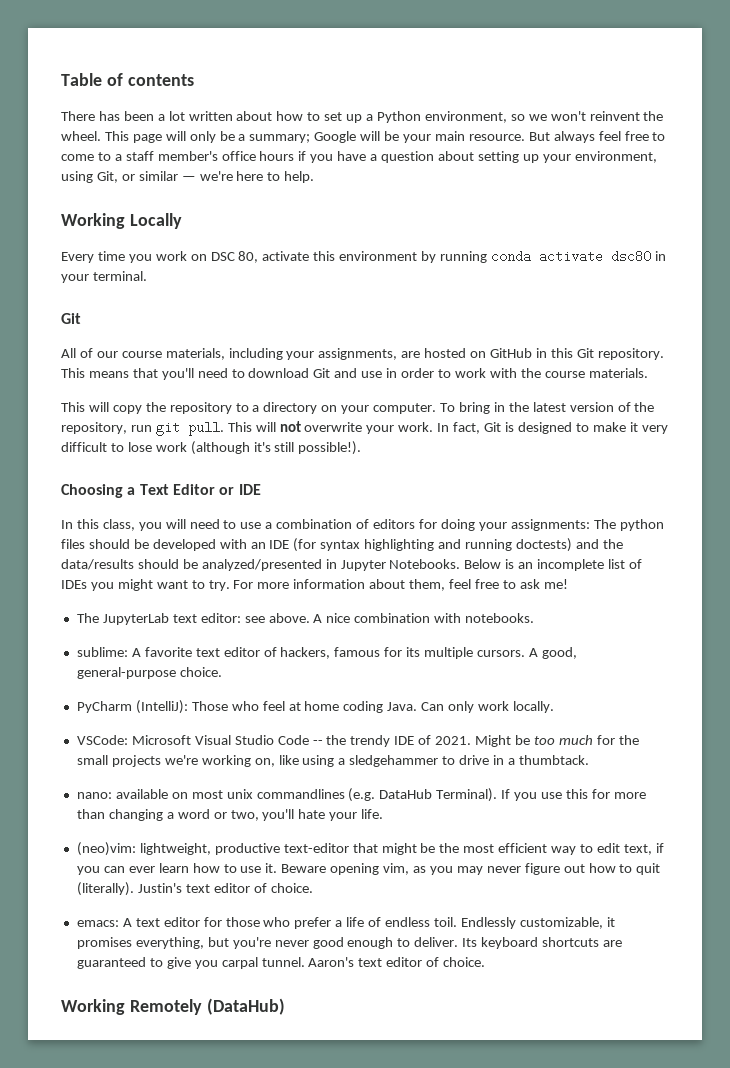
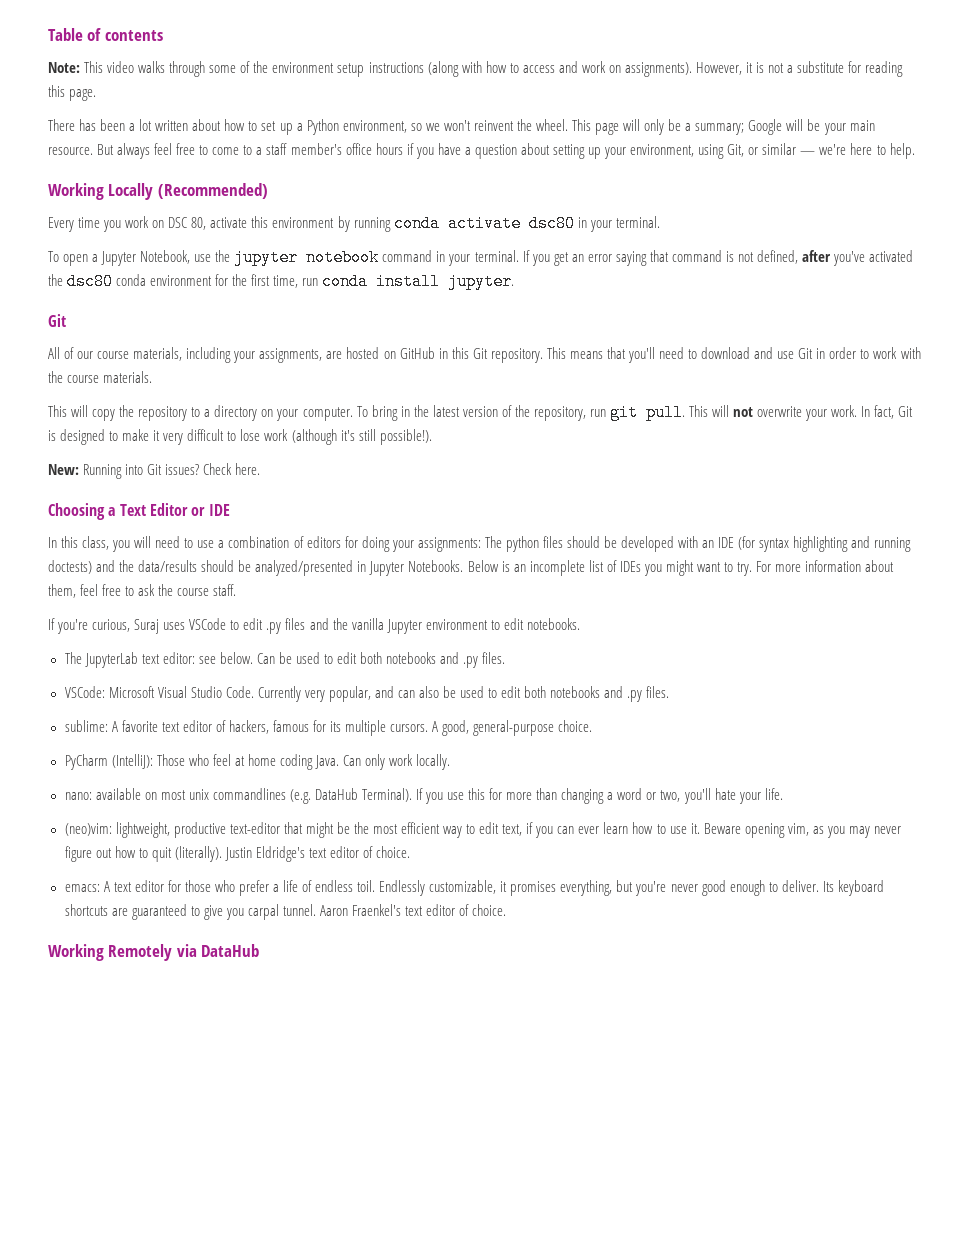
(194, 80) none -> [48,61,904,77] [48,85,97,101] // Note: This video walks through some of the environment setup instructions (along with how to access and work on assignments). However, it is not a substitute for reading this page.
(182, 221) none -> [157,183,268,199] (Recommended)
(147, 276) none -> [48,249,914,266] [48,273,515,290] // To open a Jupyter Notebook, use the jupyter notebook command in your terminal. If you get an error saying that command is not defined, after you've activated the dsc80 conda environment for the first time, run conda install jupyter.
[313,368,331,378] Git -> (751, 353) none
(383, 374) none -> [798,348,814,359] Git
(362, 448) none -> [48,463,261,479] // New: Running into Git issues? Check here.
[543,579,568,589] me! -> [158,584,237,596] [48,618,580,634] the course staff. // If you're curious, Suraj uses VSCode to edit .py files and the vanilla Jupyter environment to edit notebooks.
[268,613,535,623] above. A nice combination with notebooks. -> [219,652,506,668] [64,686,670,702] below. Can be used to edit both notebooks and .py files. // VSCode: Microsoft Visual Studio Code. Currently very popular, and can also be used to edit both notebooks and .py files.
[76,735,639,747] [76,755,589,767] // VSCode: Microsoft Visual Studio Code -- the trendy IDE of 2021. Might be too much for the small projects we're working on, like using a sledgehammer to drive in a thumbtack. -> (451, 762) none
[137,883,182,893] Justin's -> [224,846,305,862] Justin Eldridge's
[308,957,355,967] Aaron's -> [319,904,401,916] Aaron Fraenkel's
[206,998,285,1015] (DataHub) -> [176,944,260,957] via DataHub

